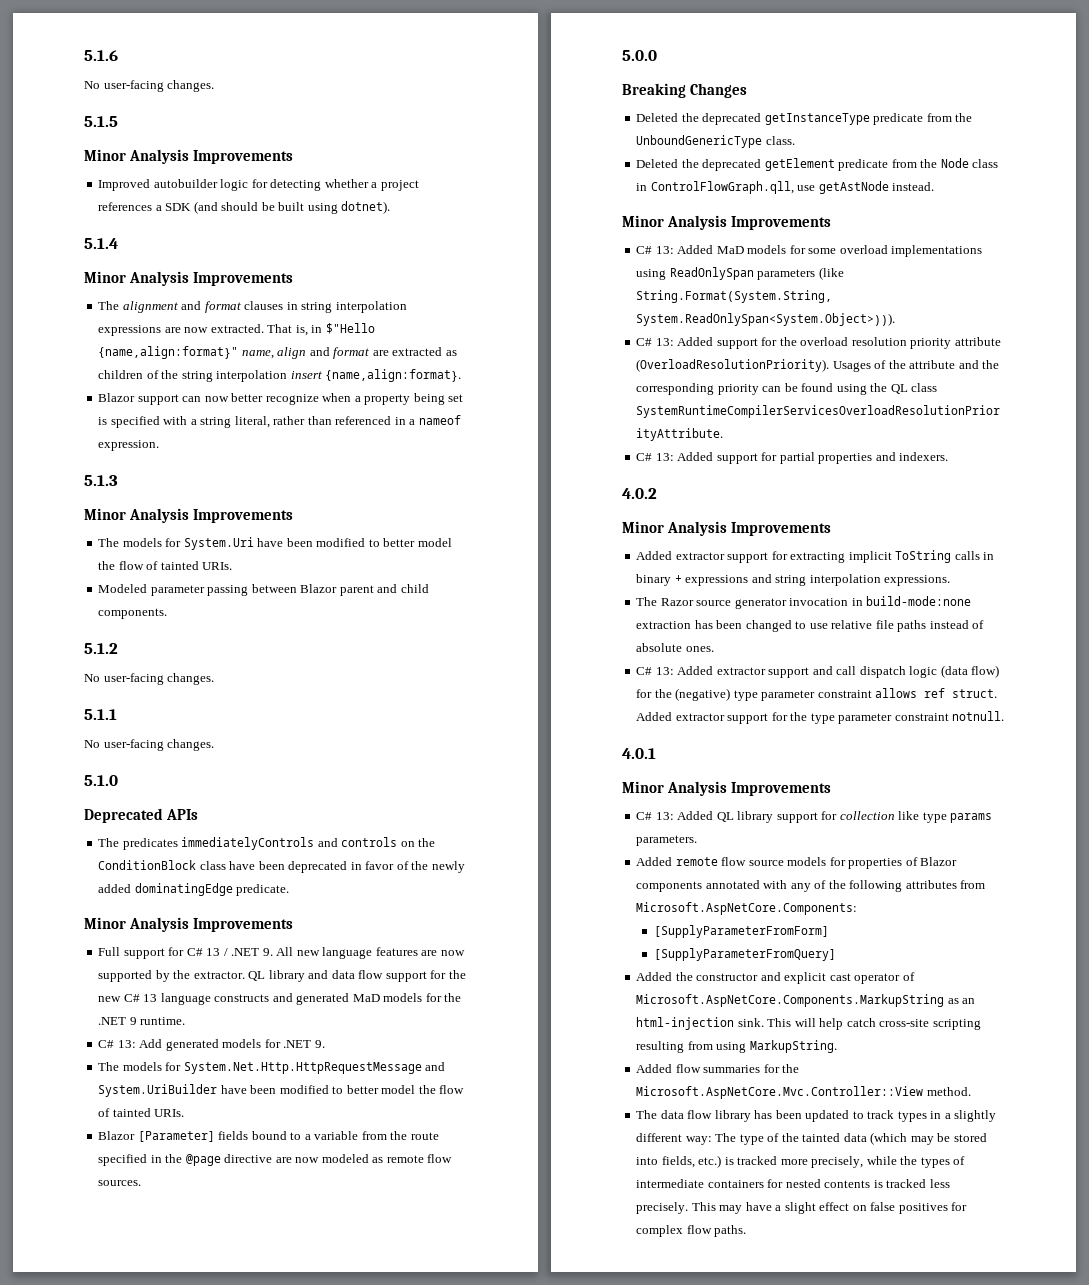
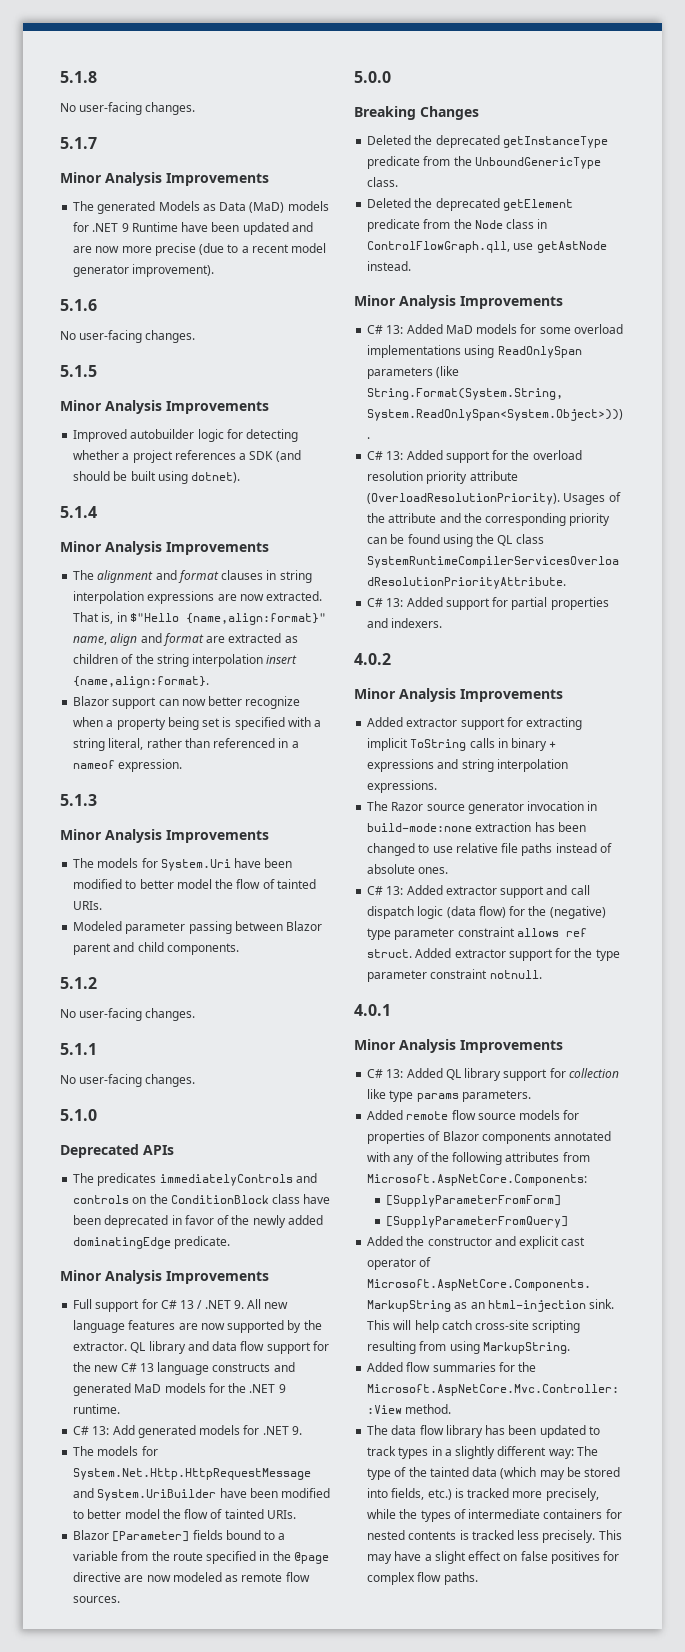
(84, 55) none -> [60,71,97,83] [60,102,196,115] [60,137,97,149] [60,172,269,186] [73,201,329,214] [73,222,313,235] [73,243,327,256] [73,264,215,277] 5.1.8 // No user-facing changes. // 5.1.7 // Minor Analysis Improvements // The generated Models as Data (MaD) models for .NET 9 Runtime have been updated and are now more precise (due to a recent model generator improvement). //

